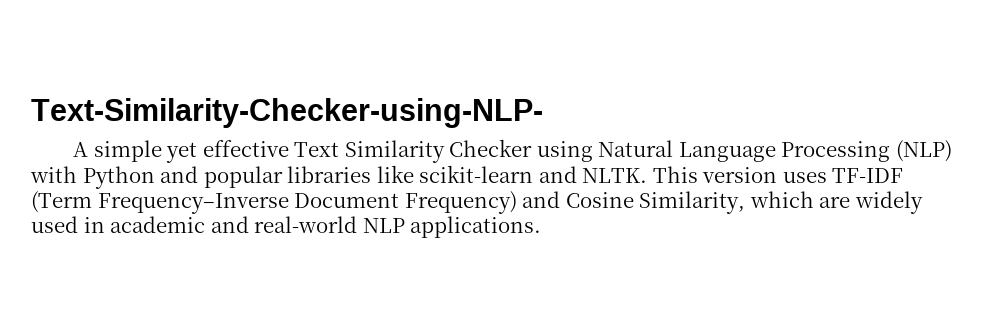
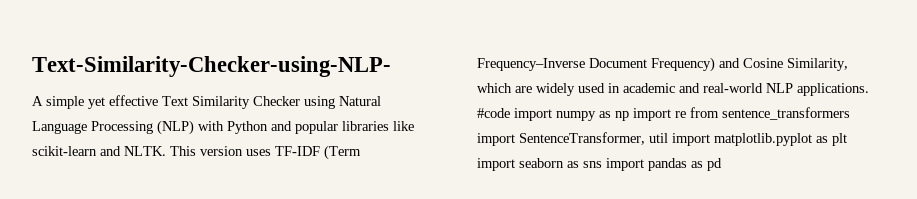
(542, 227) none -> [477,107,850,121] [477,132,847,146] [477,158,722,171] #code import numpy as np import re from sentence_transformers import SentenceTransformer, util import matplotlib.pyplot as plt import seaborn as sns import pandas as pd

